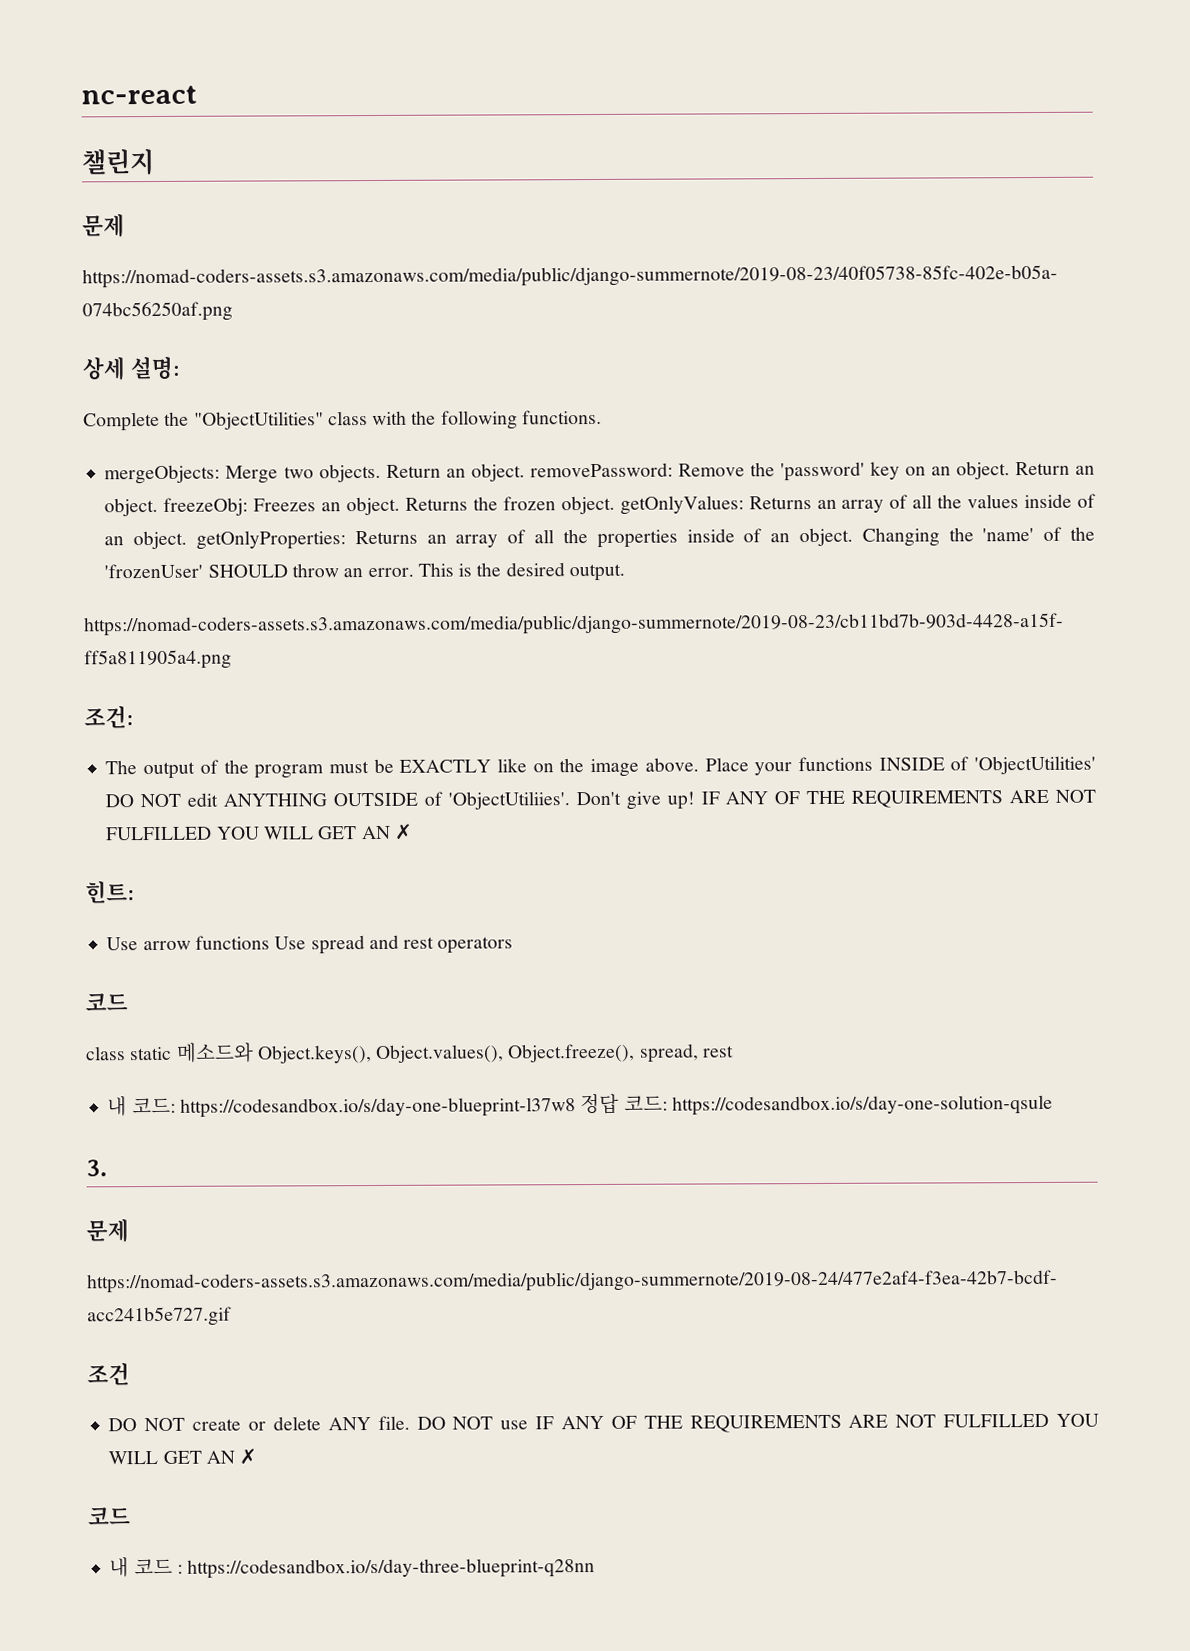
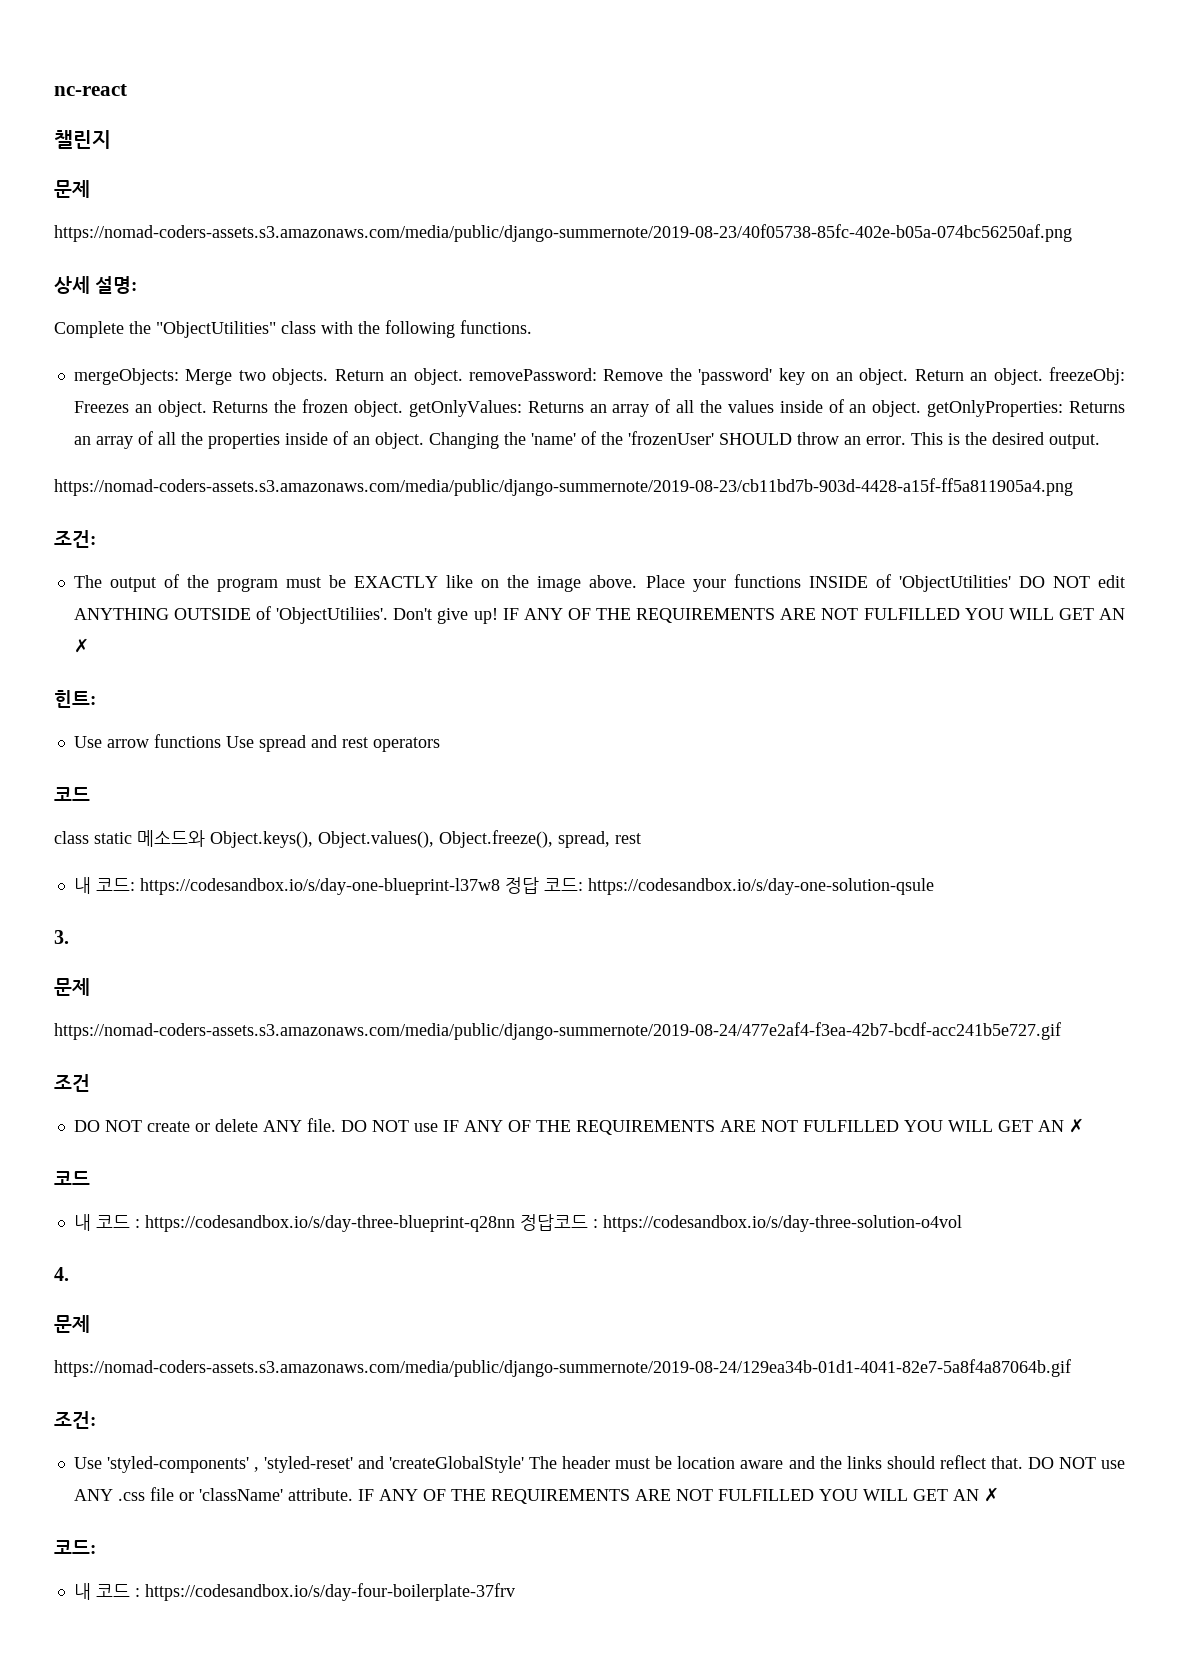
(596, 1568) none -> [519,1214,962,1232] [54,1267,69,1281] [54,1315,90,1333] [54,1359,1071,1377] [54,1411,96,1429] [73,1455,1125,1473] [73,1487,999,1504] [54,1540,96,1554] [73,1583,515,1601] 정답코드 : https://codesandbox.io/s/day-three-solution-o4vol // 4. // 문제 // https://nomad-coders-assets.s3.amazonaws.com/media/public/django-summernote/2019-08-24/129ea34b-01d1-4041-82e7-5a8f4a87064b.gif // 조건: // Use 'styled-components' , 'styled-reset' and 'createGlobalStyle' The header must be location aware and the links should reflect that. DO NOT use ANY .css file or 'className' attribute. IF ANY OF THE REQUIREMENTS ARE NOT FULFILLED YOU WILL GET AN ✗ // 코드: // 내 코드 : https://codesandbox.io/s/day-four-boilerplate-37frv

